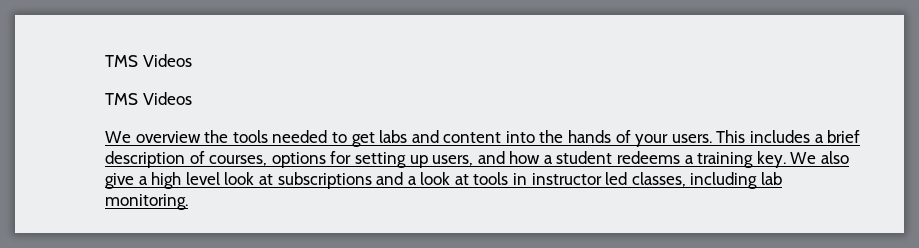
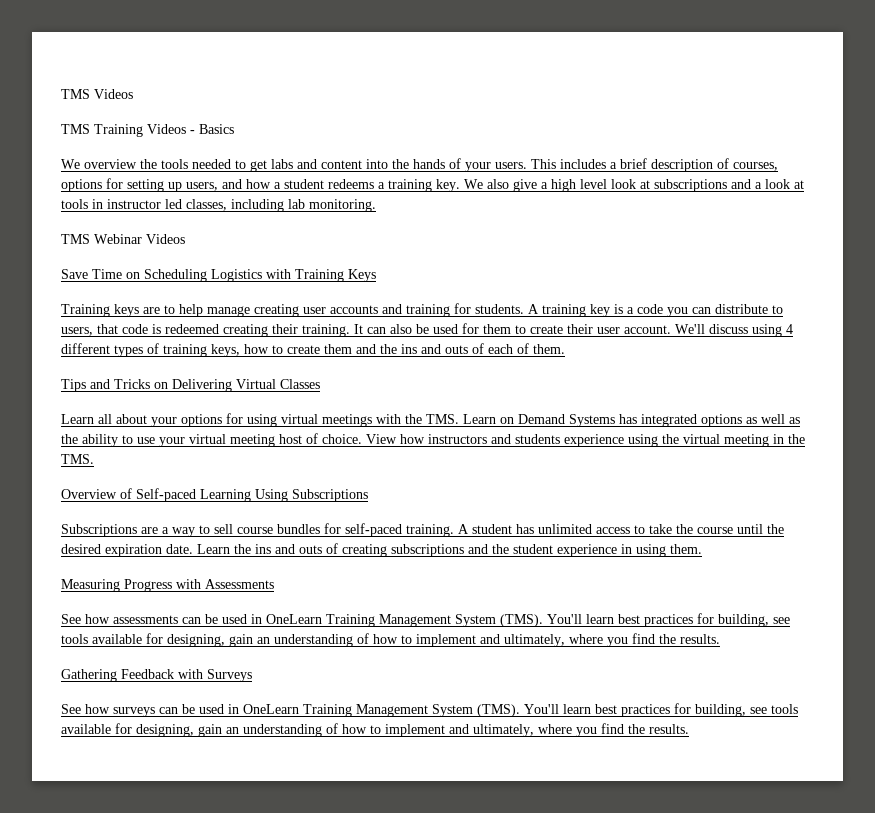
[142,92,192,105] Videos -> [94,124,234,137] Training Videos - Basics
(188, 202) none -> [61,234,185,244] [61,269,376,282] [61,303,783,317] [61,323,793,337] [61,343,565,357] [61,379,320,392] [61,413,800,427] [61,433,805,447] [61,454,94,464] [61,488,368,502] [61,523,784,537] [61,543,702,557] [61,579,274,592] [61,613,790,627] [61,633,720,647] [61,669,252,682] [61,703,798,717] [61,723,689,737] // TMS Webinar Videos // Save Time on Scheduling Logistics with Training Keys // Training keys are to help manage creating user accounts and training for students. A training key is a code you can distribute to users, that code is redeemed creating their training. It can also be used for them to create their user account. We'll discuss using 4 different types of training keys, how to create them and the ins and outs of each of them. // Tips and Tricks on Delivering Virtual Classes // Learn all about your options for using virtual meetings with the TMS. Learn on Demand Systems has integrated options as well as the ability to use your virtual meeting host of choice. View how instructors and students experience using the virtual meeting in the TMS. // Overview of Self-paced Learning Using Subscriptions // Subscriptions are a way to sell course bundles for self-paced training. A student has unlimited access to take the course until the desired expiration date. Learn the ins and outs of creating subscriptions and the student experience in using them. // Measuring Progress with Assessments // See how assessments can be used in OneLearn Training Management System (TMS). You'll learn best practices for building, see tools available for designing, gain an understanding of how to implement and ultimately, where you find the results. // Gathering Feedback with Surveys // See how surveys can be used in OneLearn Training Management System (TMS). You'll learn best practices for building, see tools available for designing, gain an understanding of how to implement and ultimately, where you find the results.

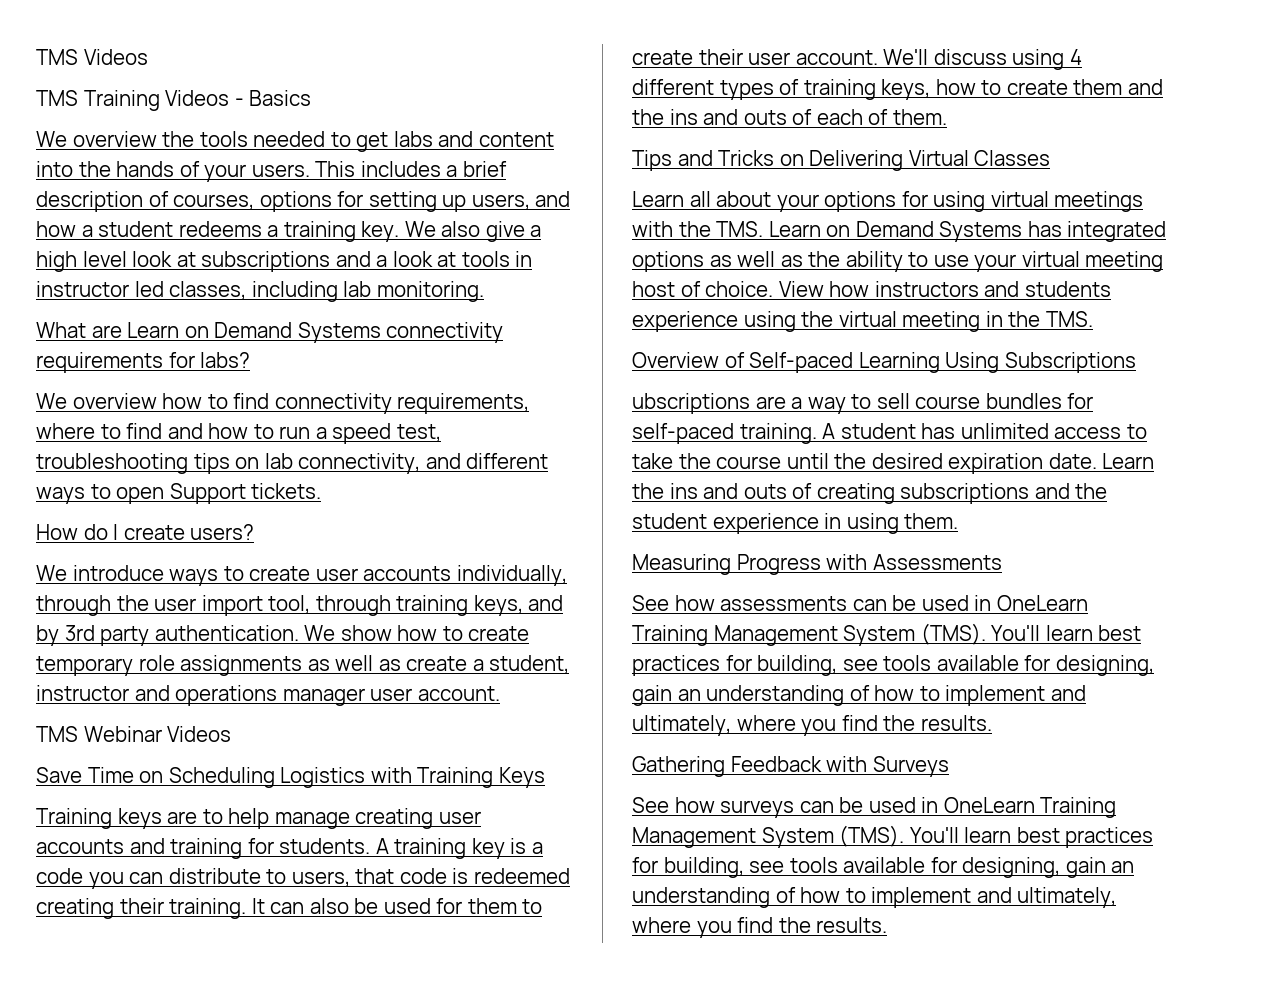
(376, 205) none -> [36,322,504,343] [36,352,251,373] [36,393,530,414] [36,423,441,444] [36,453,549,474] [36,483,322,504] [36,524,255,540] [36,565,567,586] [36,595,564,616] [36,625,530,646] [36,655,570,676] [36,685,500,706] // What are Learn on Demand Systems connectivity requirements for labs? // We overview how to find connectivity requirements, where to find and how to run a speed test, troubleshooting tips on lab connectivity, and different ways to open Support tickets. // How do I create users? // We introduce ways to create user accounts individually, through the user import tool, through training keys, and by 3rd party authentication. We show how to create temporary role assignments as well as create a student, instructor and operations manager user account.
[61,524,137,537] Subscriptions -> [632,393,750,414] ubscriptions

